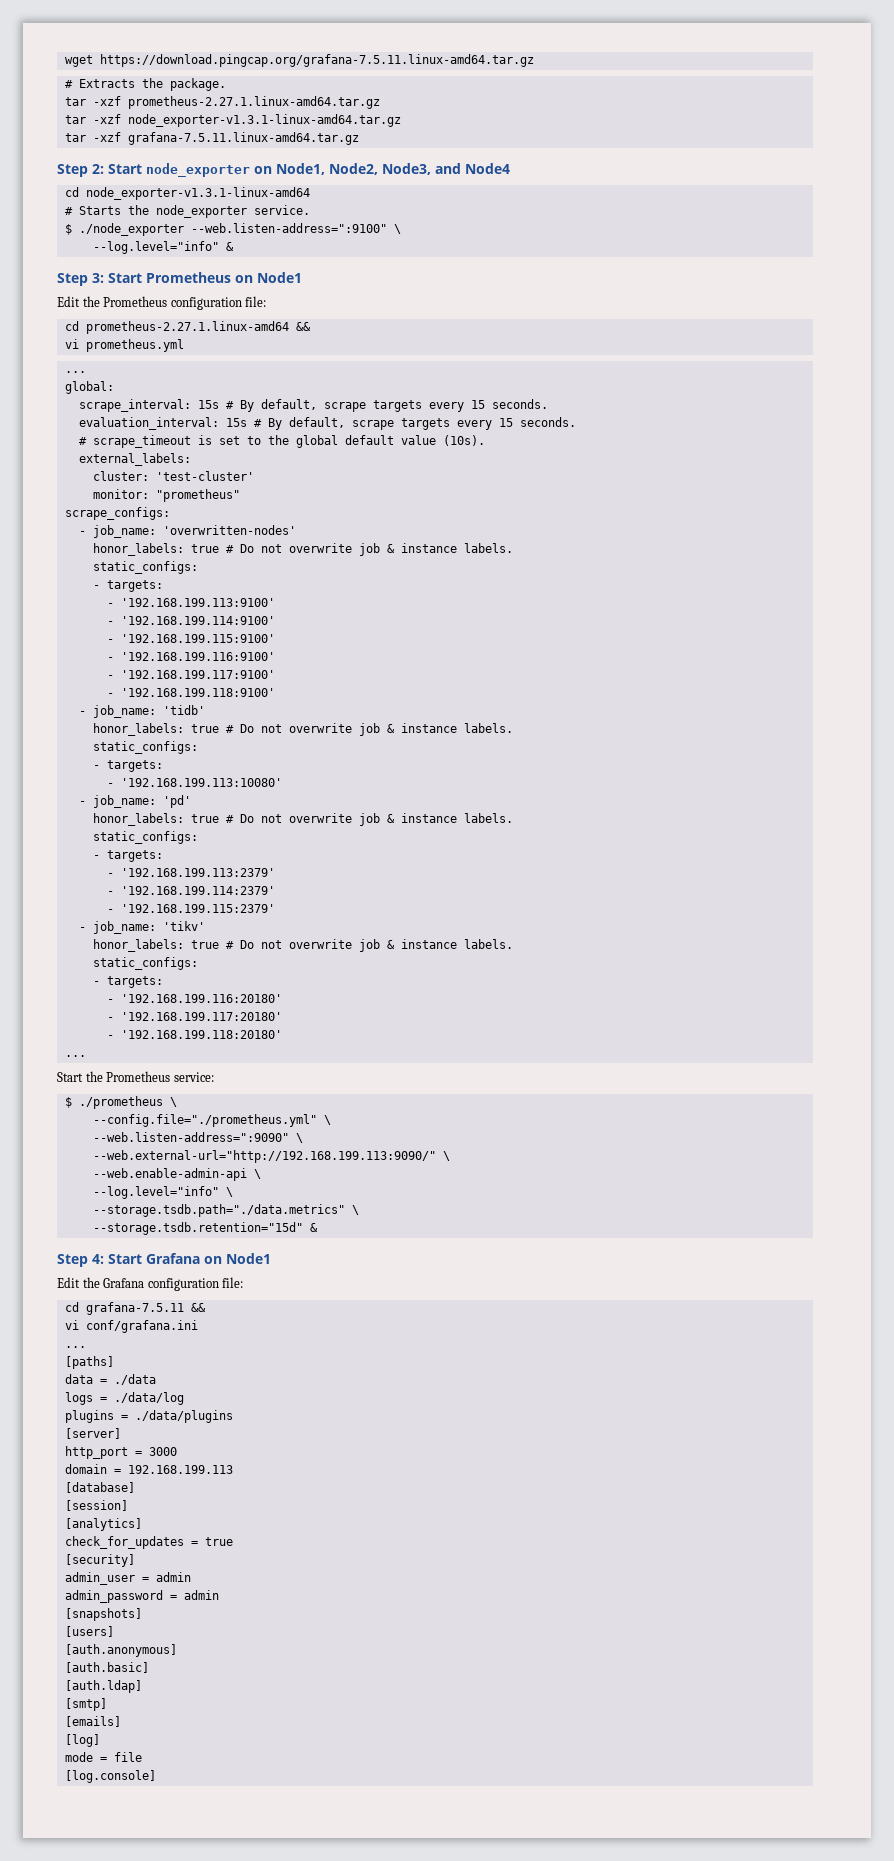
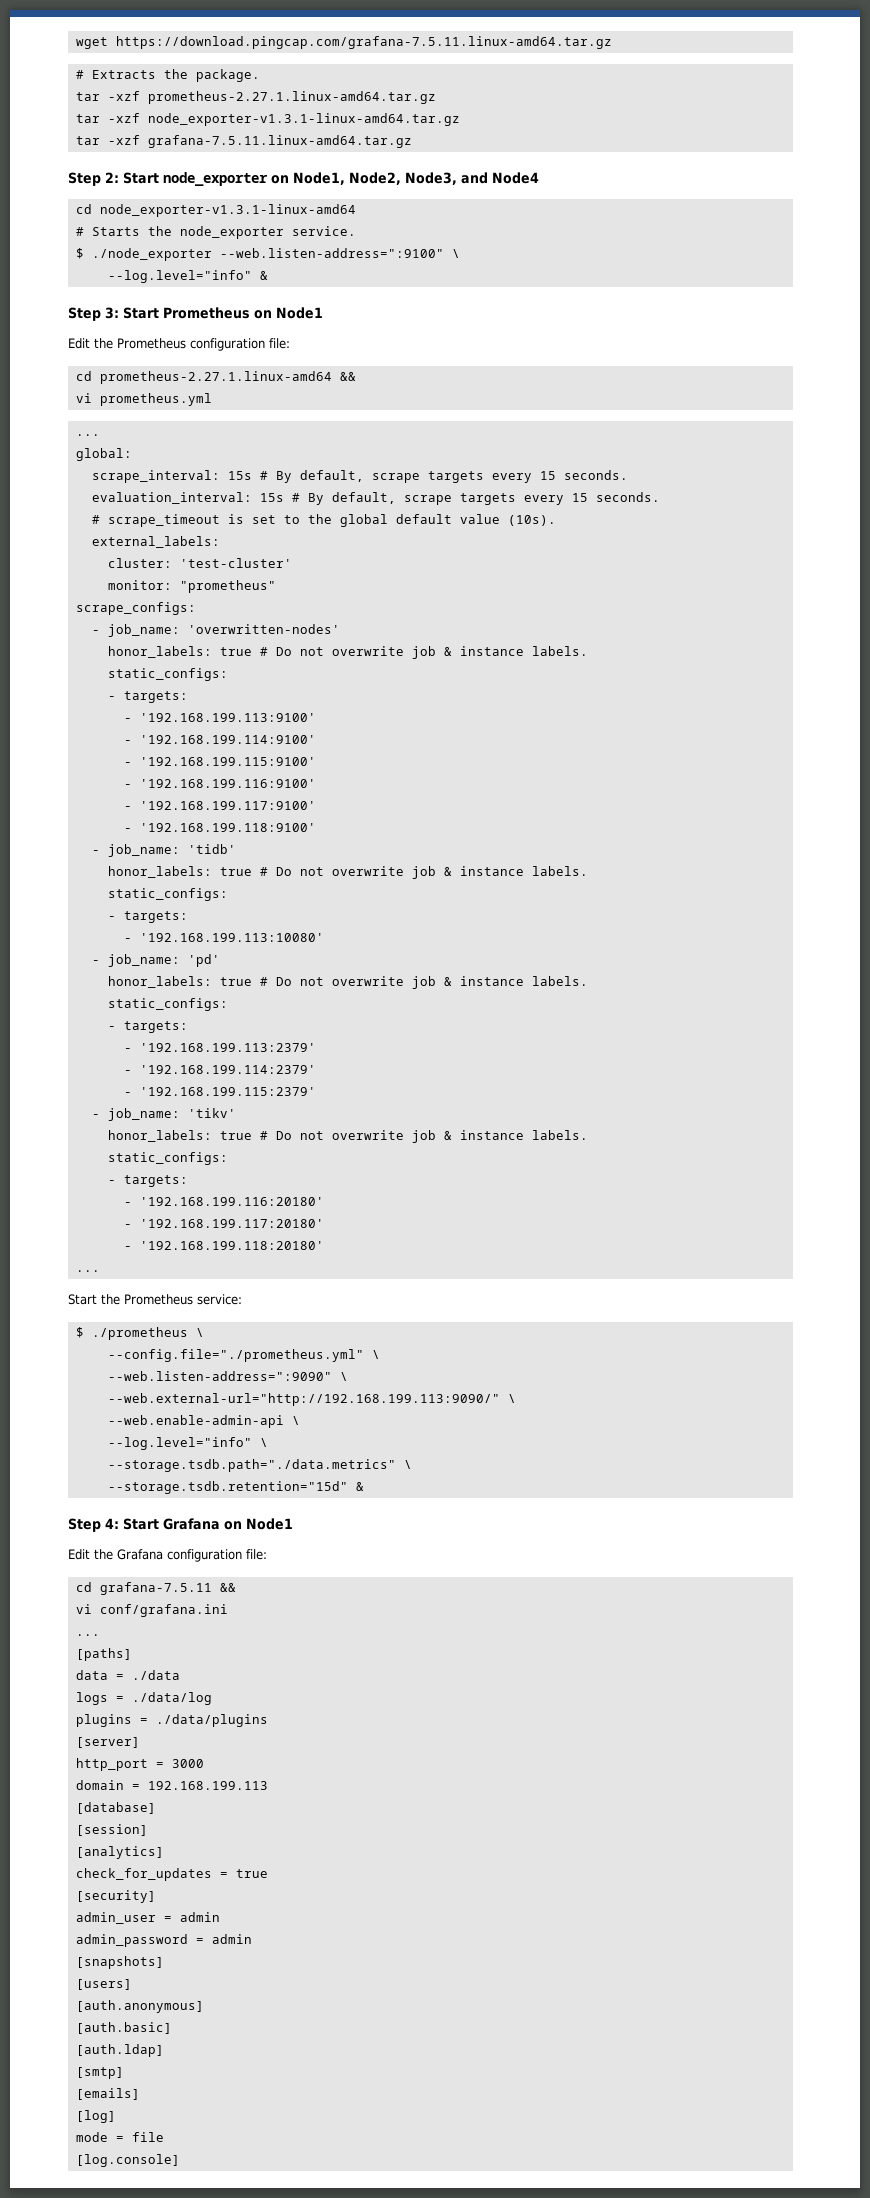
[99,54,534,67] https://download.pingcap.org/grafana-7.5.11.linux-amd64.tar.gz -> [115,36,612,49] https://download.pingcap.com/grafana-7.5.11.linux-amd64.tar.gz

